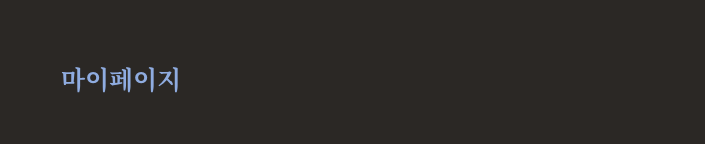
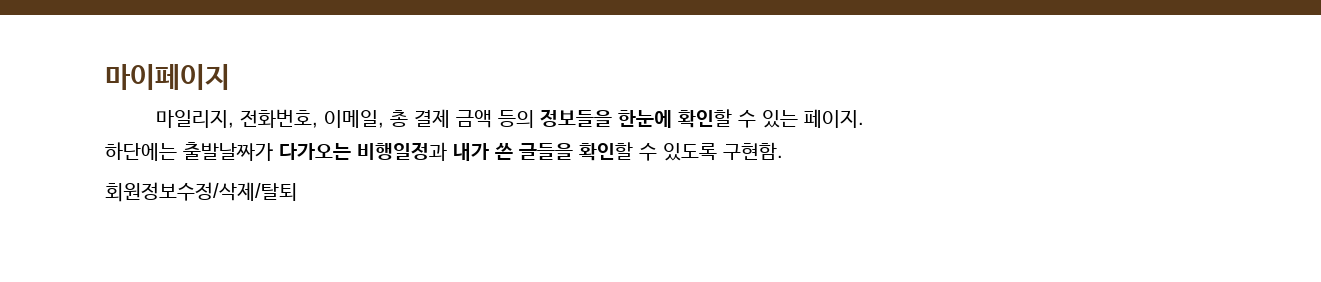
(181, 80) none -> [155,109,864,128] [105,142,783,161] [105,182,297,202] // 마일리지, 전화번호, 이메일, 총 결제 금액 등의 정보들을 한눈에 확인할 수 있는 페이지. // 하단에는 출발날짜가 다가오는 비행일정과 내가 쓴 글들을 확인할 수 있도록 구현함. // 회원정보수정/삭제/탈퇴

